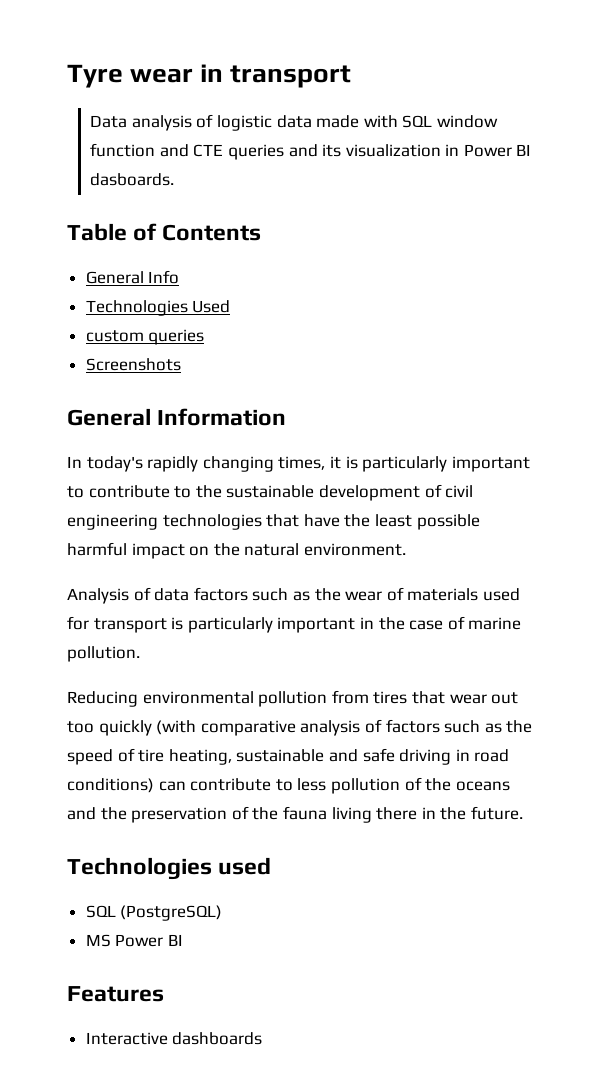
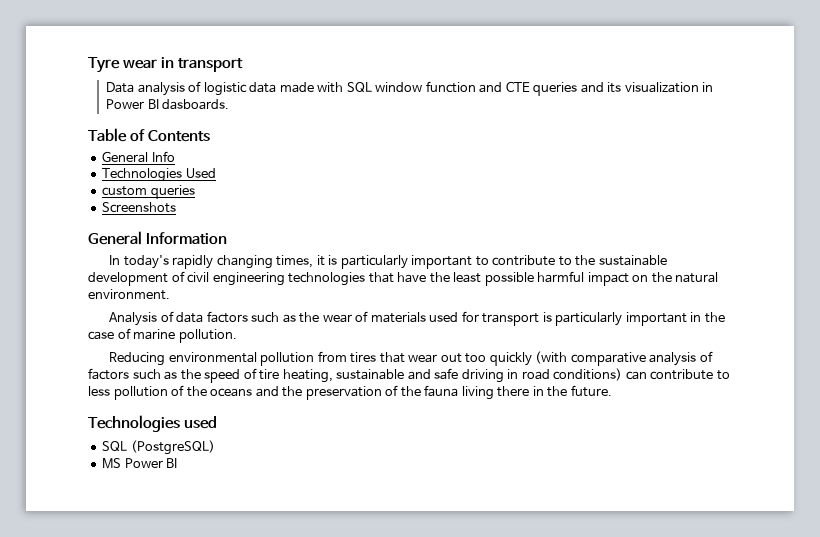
[67,986,164,1002] [85,1032,263,1045] // Features // Interactive dashboards -> (178, 463) none

